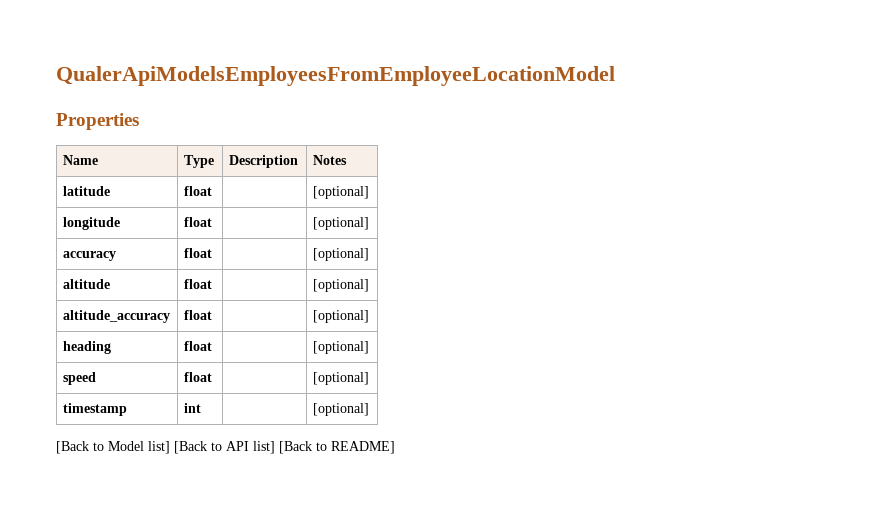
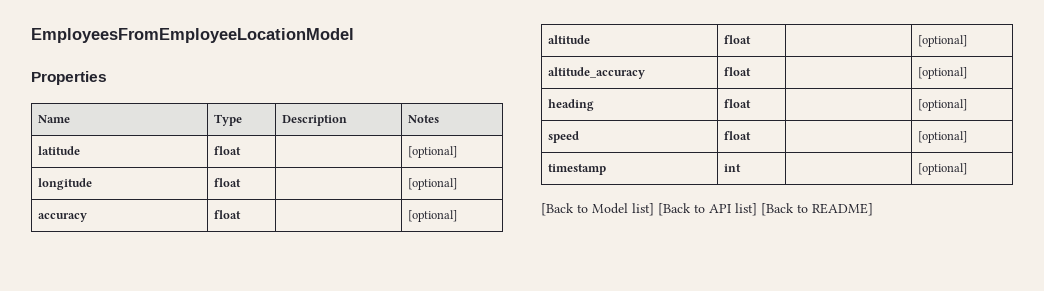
[56,66,615,86] QualerApiModelsEmployeesFromEmployeeLocationModel -> [31,28,354,43] EmployeesFromEmployeeLocationModel

